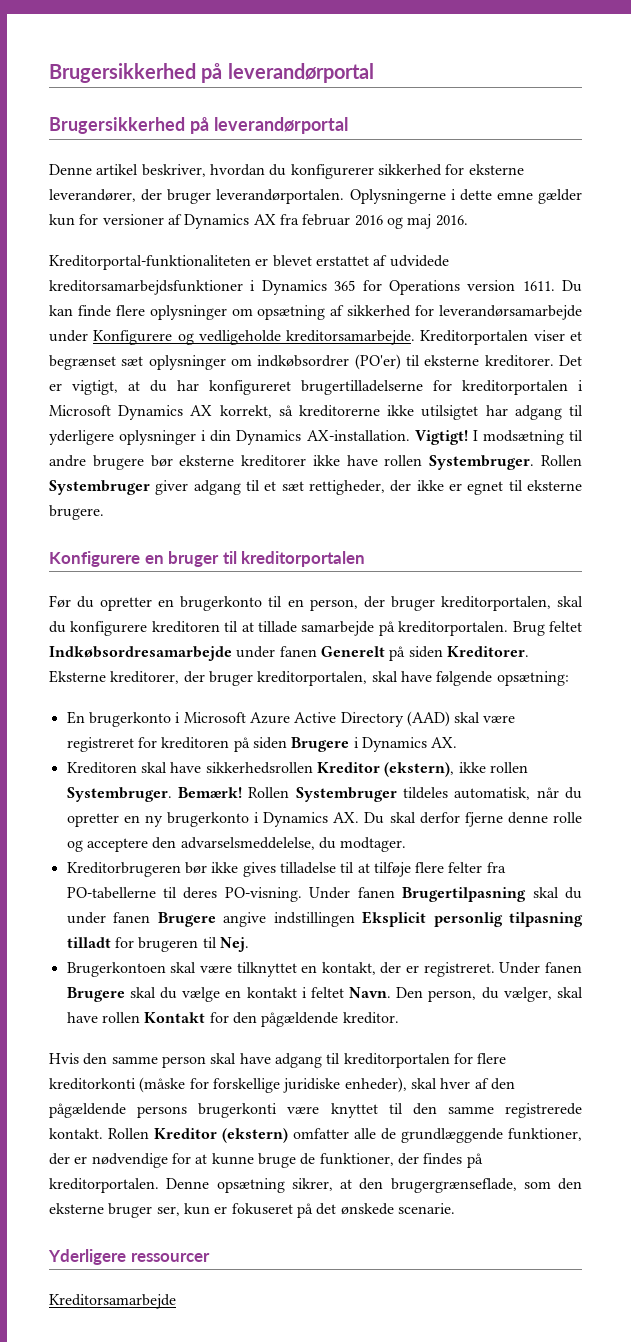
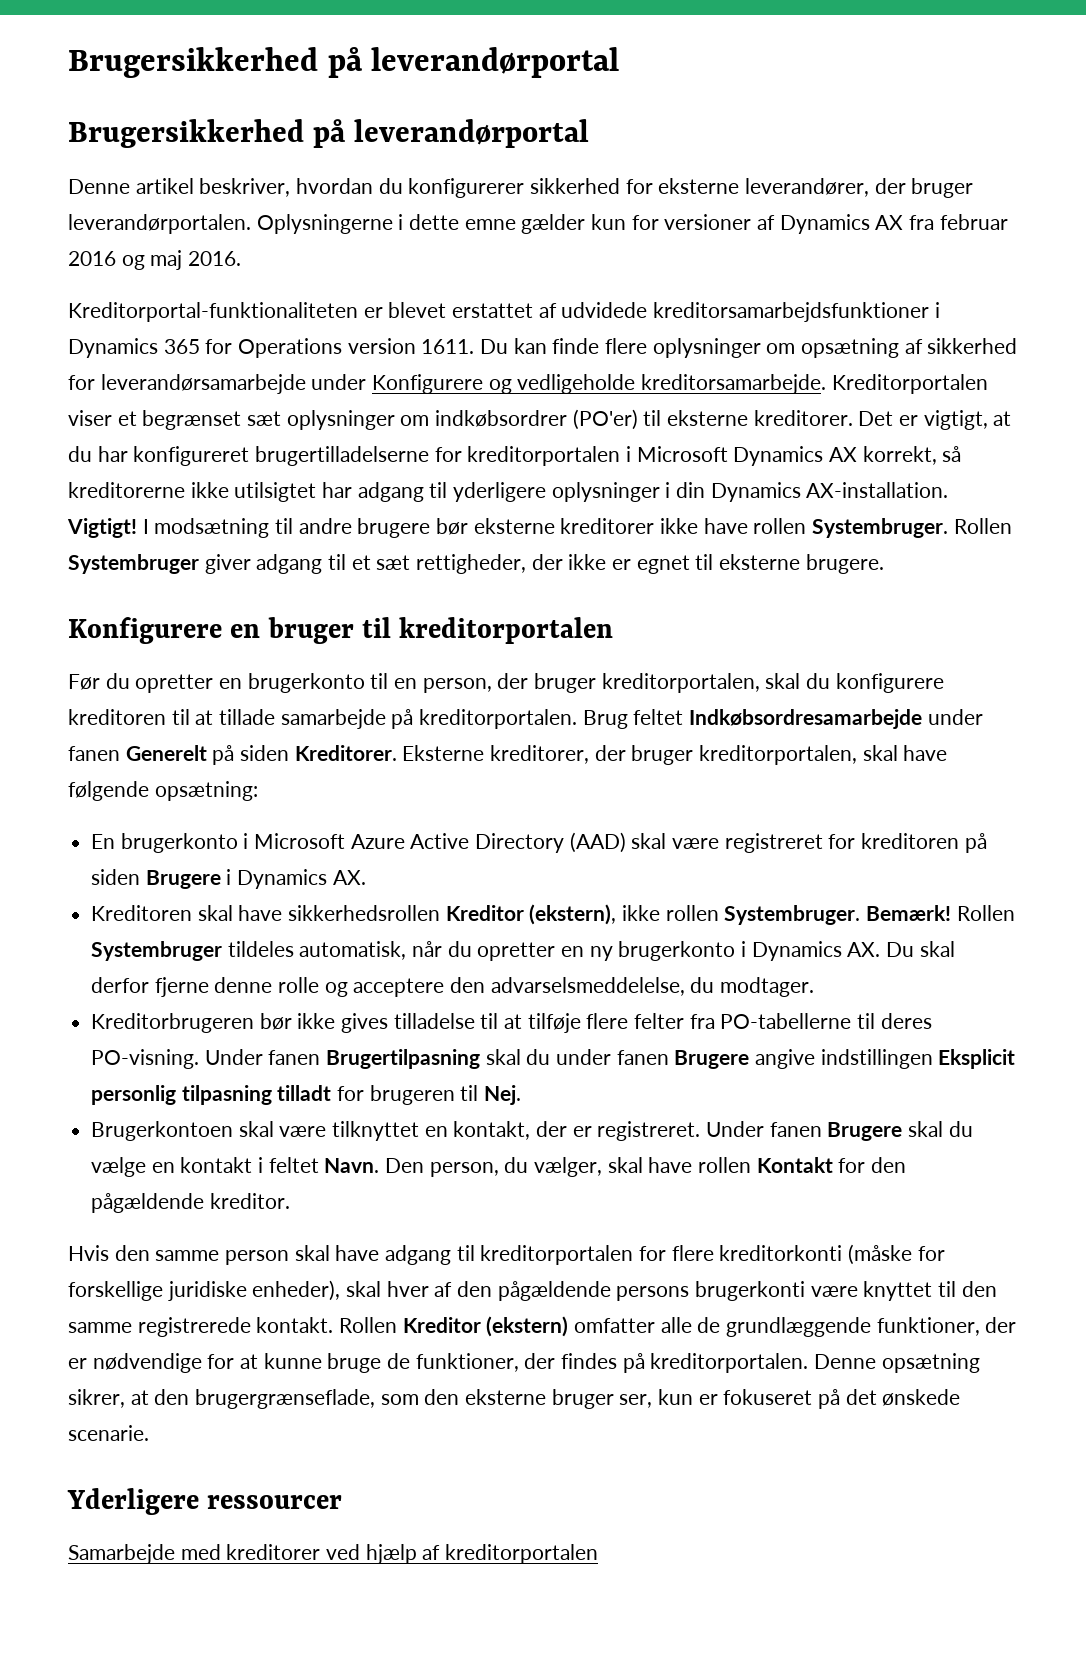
[49,1294,176,1309] Kreditorsamarbejde -> [68,1544,599,1564] Samarbejde med kreditorer ved hjælp af kreditorportalen

